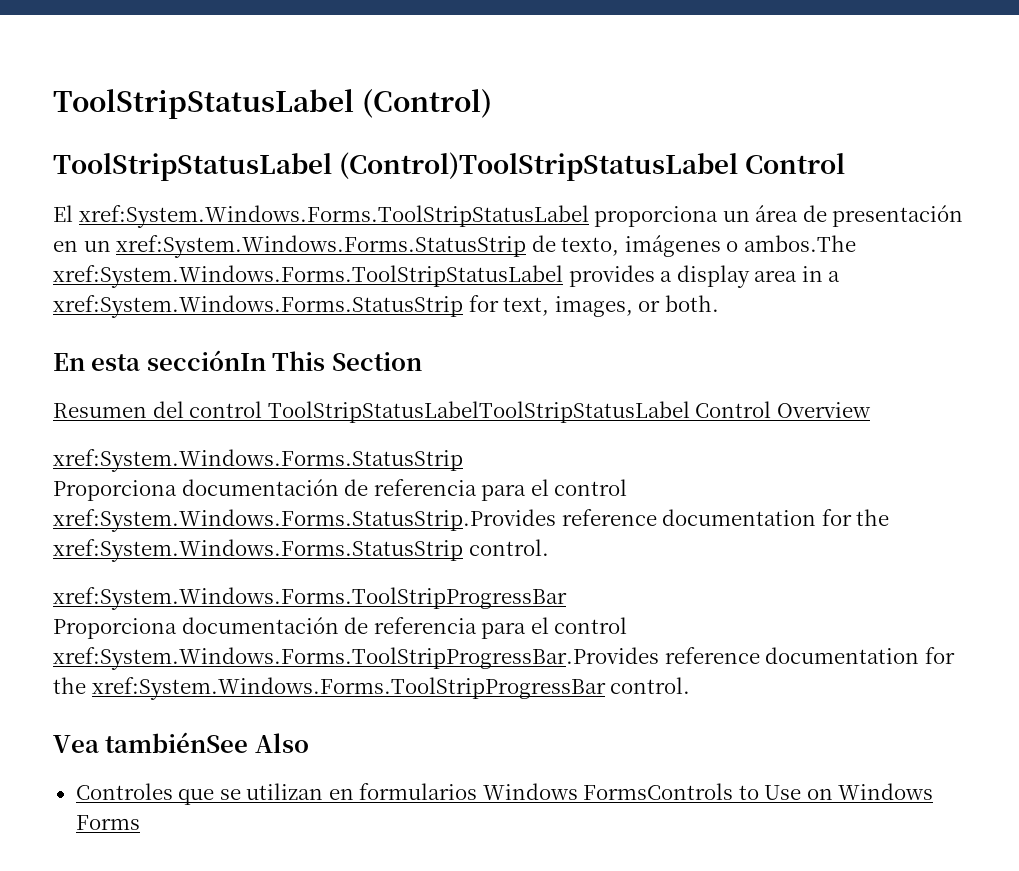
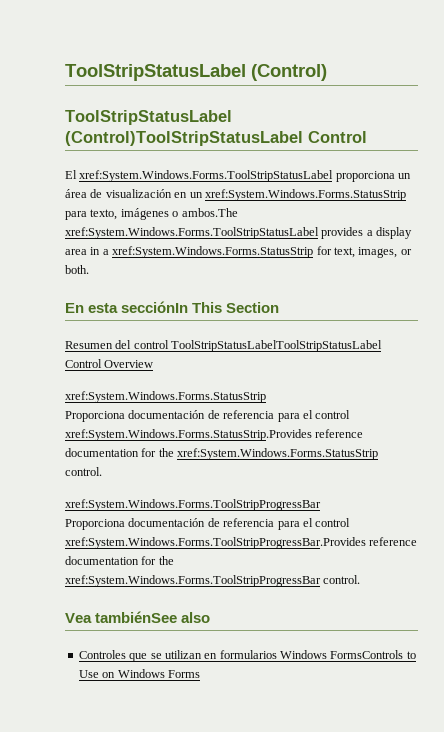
[832,205,964,227] presentación -> [105,189,172,198] visualización
[531,235,556,252] de -> [65,211,87,220] para
[254,733,309,753] Also -> [181,612,211,623] also

